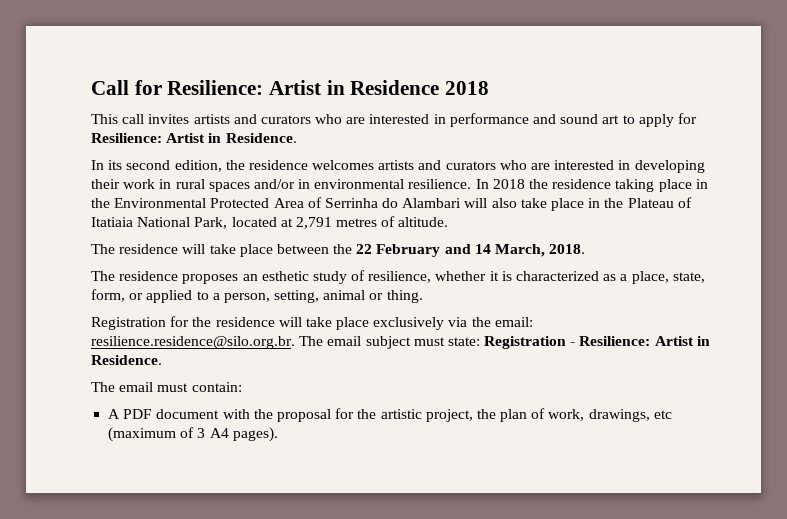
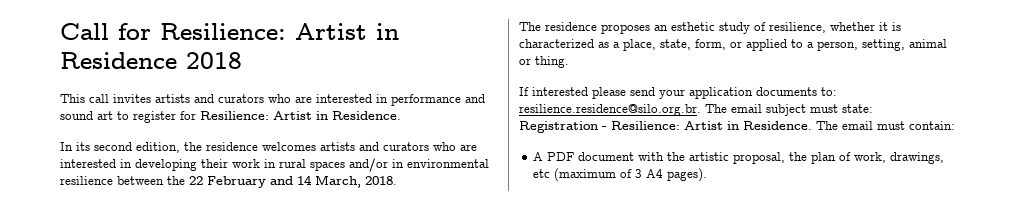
[638,114,674,127] apply -> [133,111,176,123] register
[408,179,708,192] [91,197,692,211] [91,216,449,229] [91,244,273,257] resilience. In 2018 the residence taking place in the Environmental Protected Area of Serrinha do Alambari will also take place in the Plateau of Itatiaia National Park, located at 2,791 metres of altitude. // The residence will take place -> [60,176,113,185] resilience
[91,316,533,330] Registration for the residence will take place exclusively via the email: -> [519,87,837,99] If interested please send your application documents to:
(162, 360) // -> (812, 125) none
[276,408,473,422] proposal for the artistic project, -> [689,152,786,164] artistic proposal,

